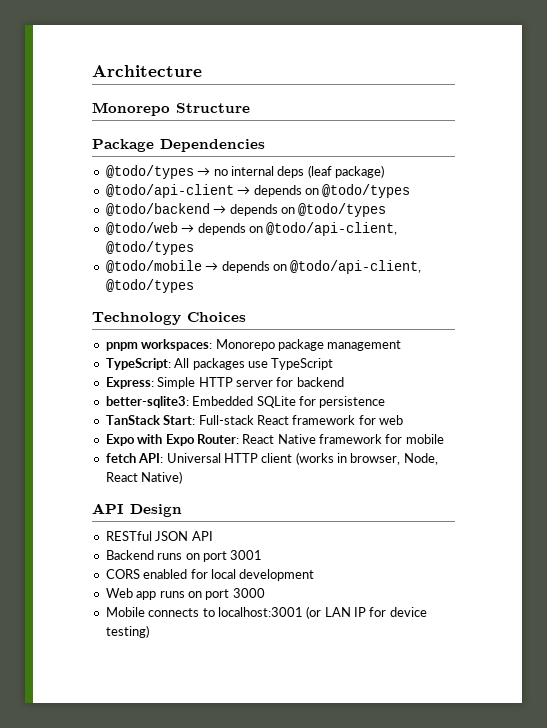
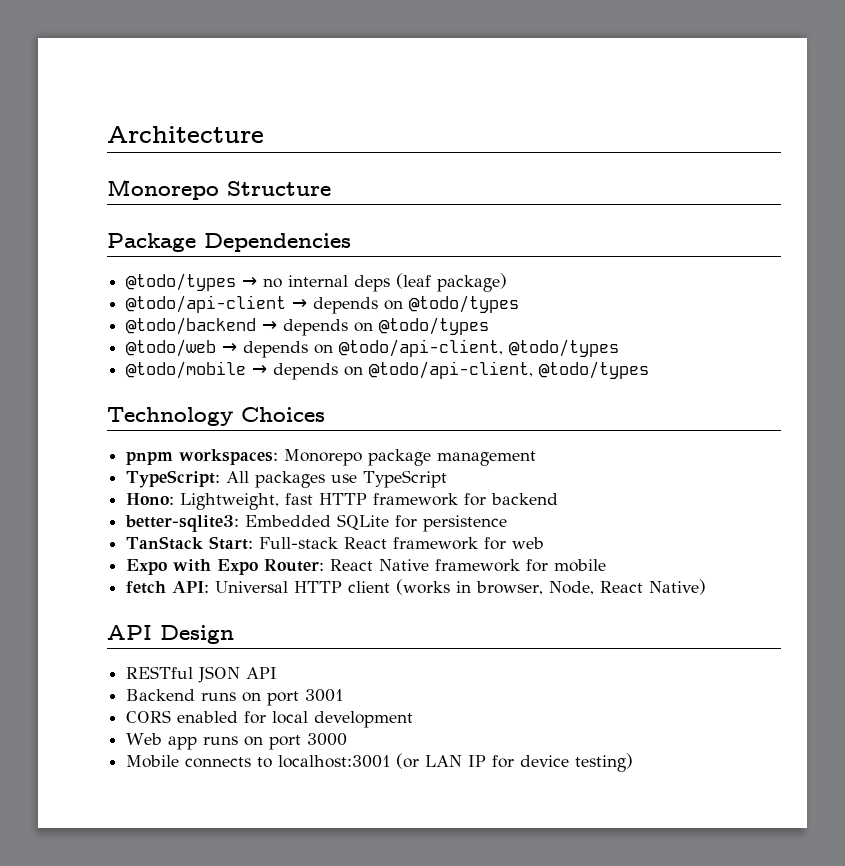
[105,377,273,389] Express: Simple HTTP server -> [126,493,459,510] Hono: Lightweight, fast HTTP framework

